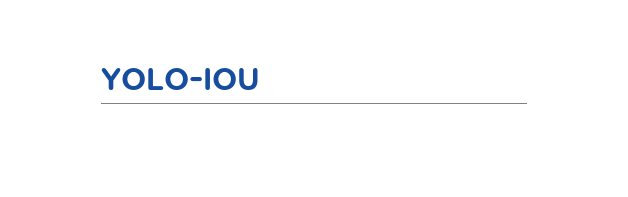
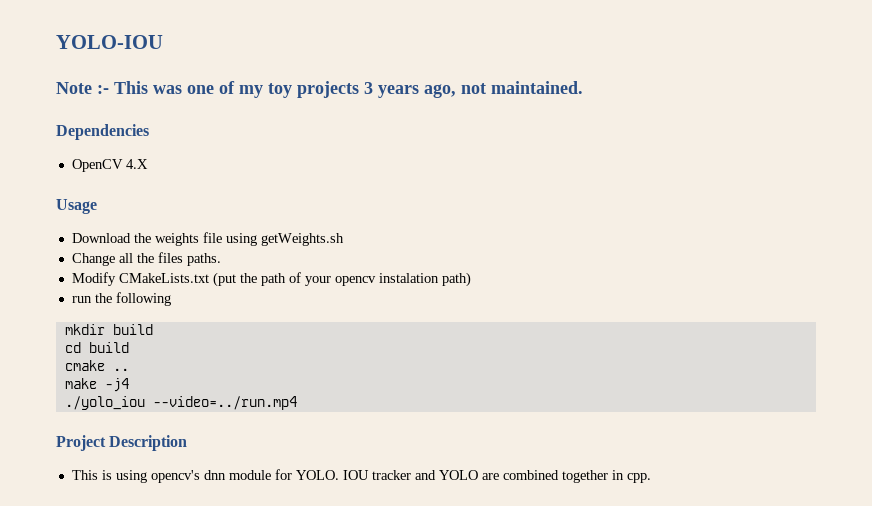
(260, 79) none -> [56,81,583,98] [56,124,149,140] [71,159,148,172] [56,199,97,214] [71,232,344,246] [71,252,221,266] [71,272,471,287] [71,292,171,306] [64,324,153,335] [64,342,129,353] [64,360,129,371] [64,378,129,392] [64,396,297,410] [56,435,188,451] [71,469,651,483] // Note :- This was one of my toy projects 3 years ago, not maintained. // Dependencies // OpenCV 4.X // Usage // Download the weights file using getWeights.sh // Change all the files paths. // Modify CMakeLists.txt (put the path of your opencv instalation path) // run the following // mkdir build // cd build // cmake .. // make -j4 // ./yolo_iou --video=../run.mp4 // Project Description // This is using opencv's dnn module for YOLO. IOU tracker and YOLO are combined together in cpp.

